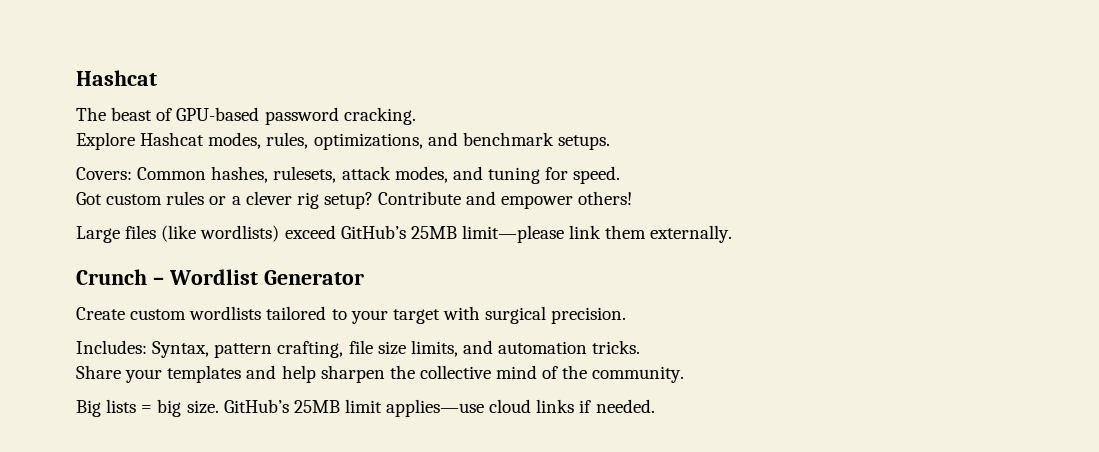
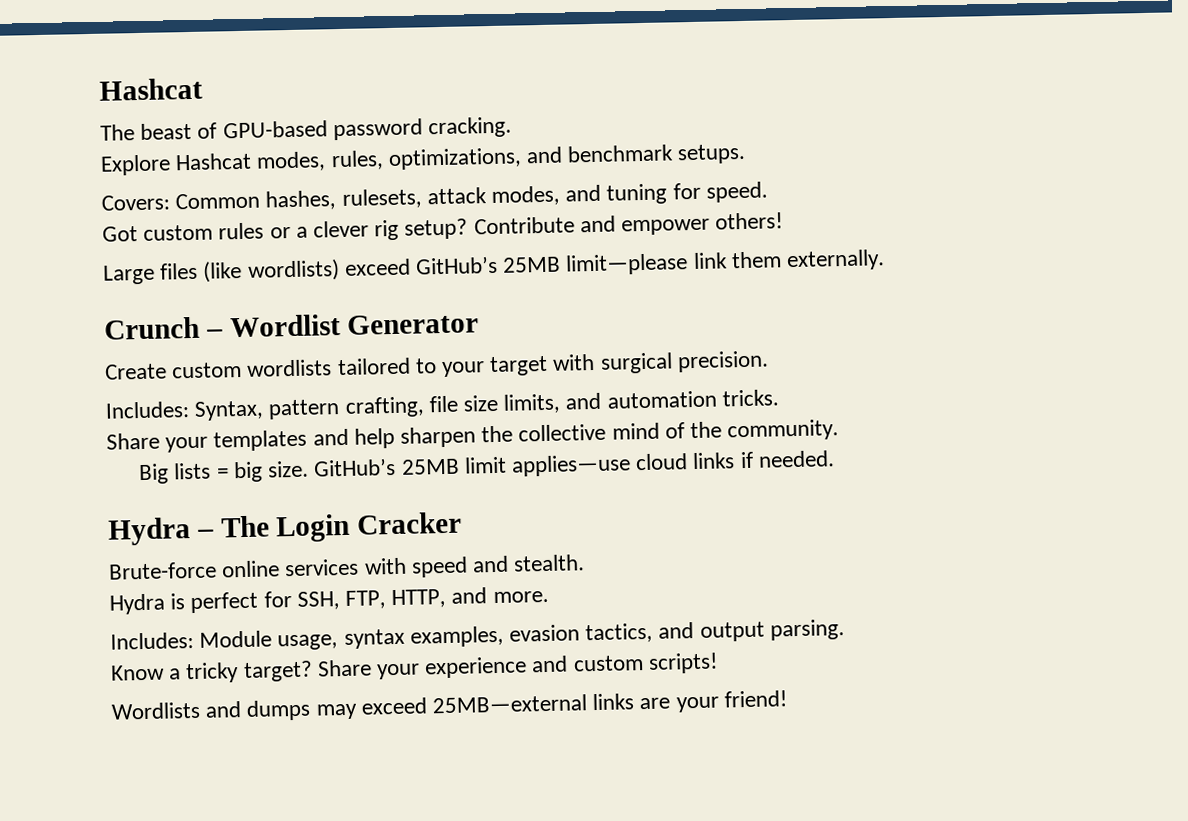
(655, 406) none -> [108,511,463,546] [108,554,586,580] [109,587,549,615] [110,619,845,651] [110,652,718,684] [111,690,787,721] // Hydra – The Login Cracker // Brute-force online services with speed and stealth. // Hydra is perfect for SSH, FTP, HTTP, and more. // Includes: Module usage, syntax examples, evasion tactics, and output parsing. // Know a tricky target? Share your experience and custom scripts! // Wordlists and dumps may exceed 25MB—external links are your friend!

